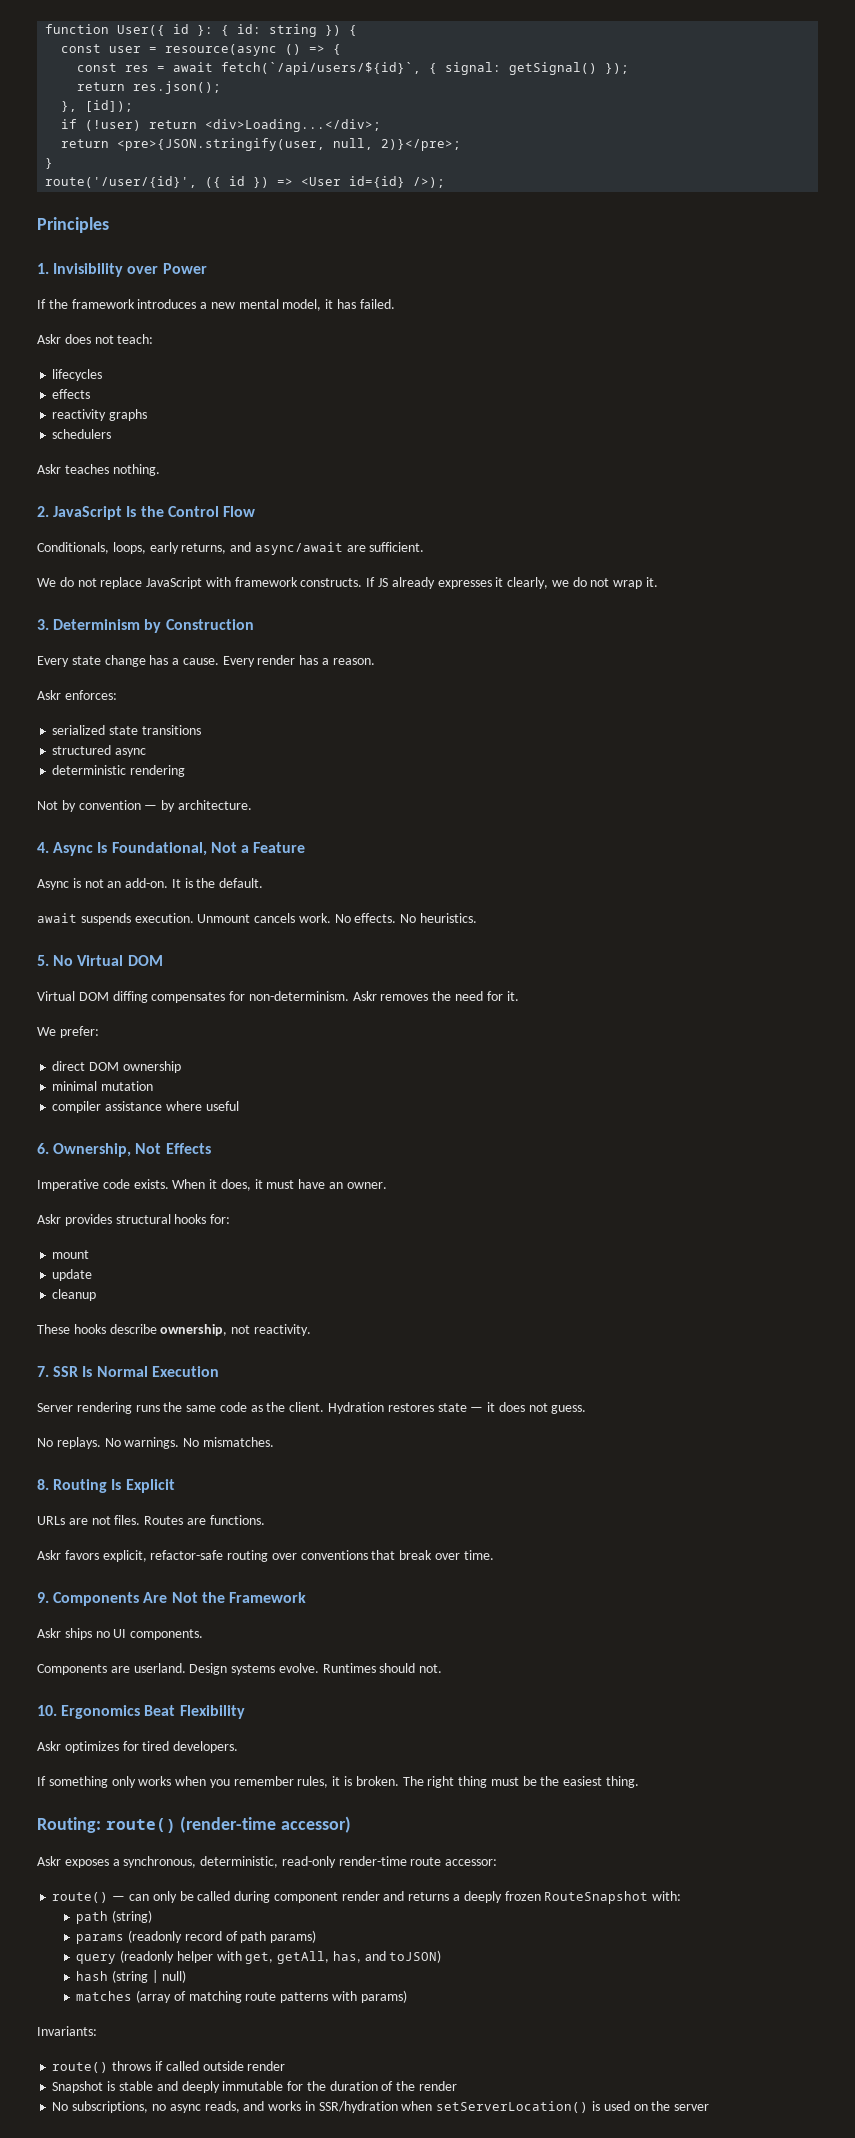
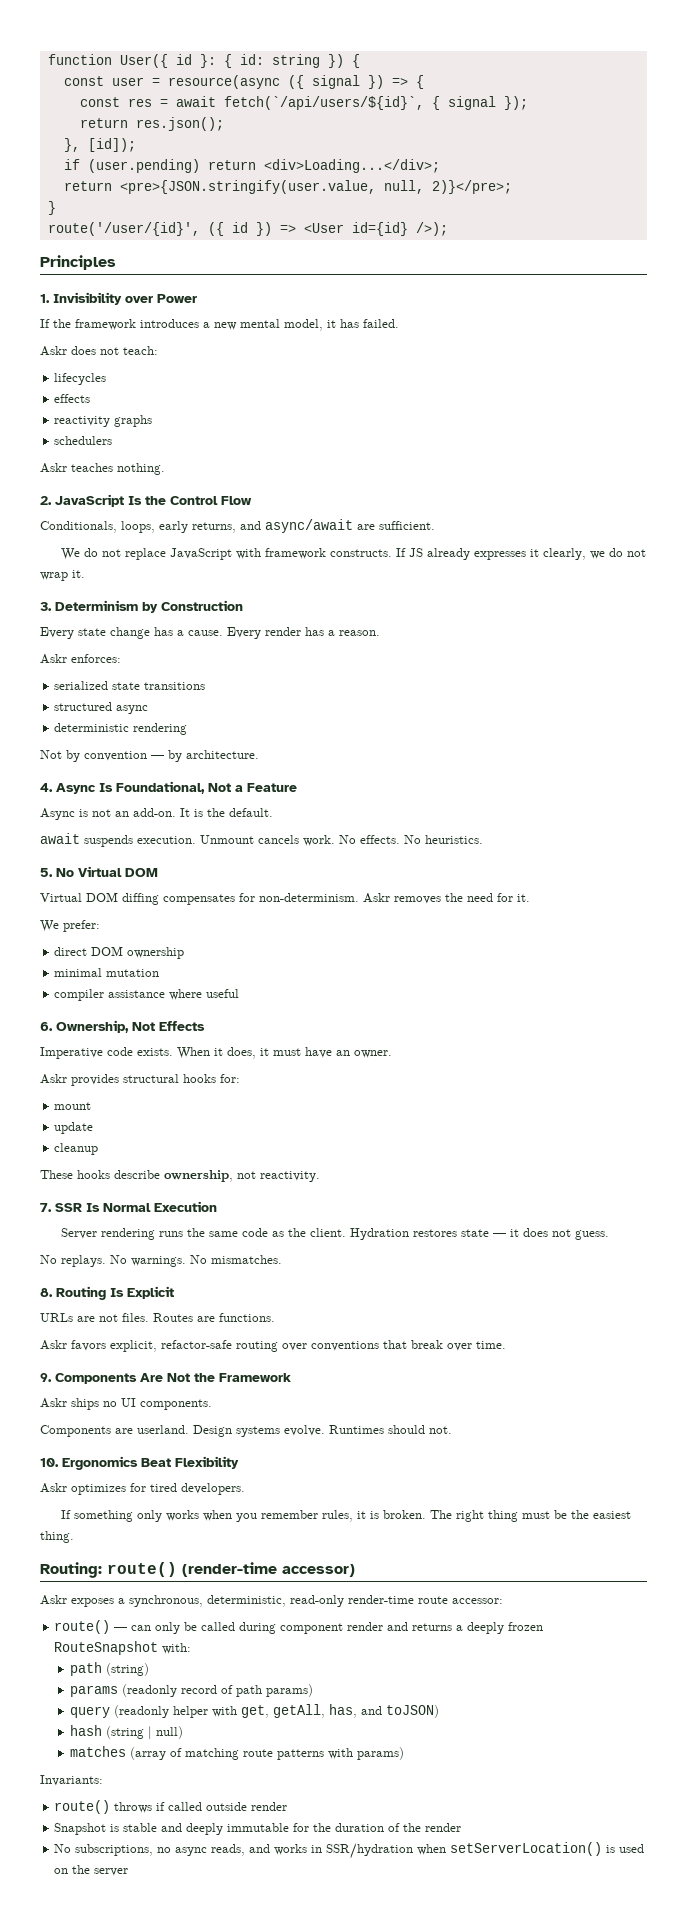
[285,44,302,55] () -> [287,75,384,89] ({ signal })
[445,62,598,75] signal: getSignal() -> [447,96,496,110] signal
[85,120,142,131] (!user) -> [87,159,200,173] (user.pending)
[117,138,326,151] <pre>{JSON.stringify(user, -> [119,180,376,194] <pre>{JSON.stringify(user.value,

